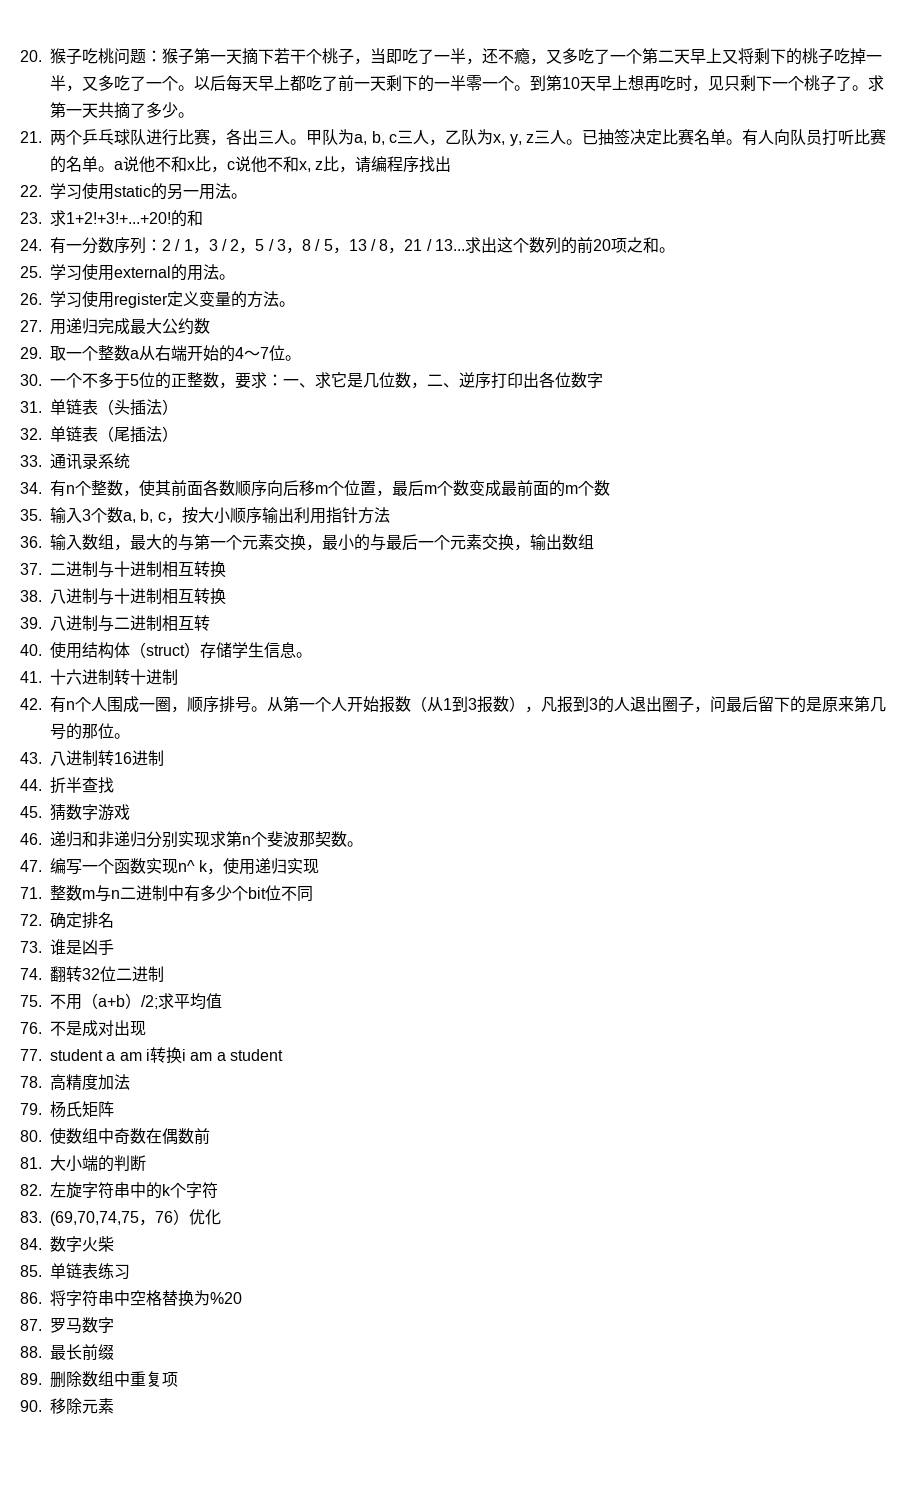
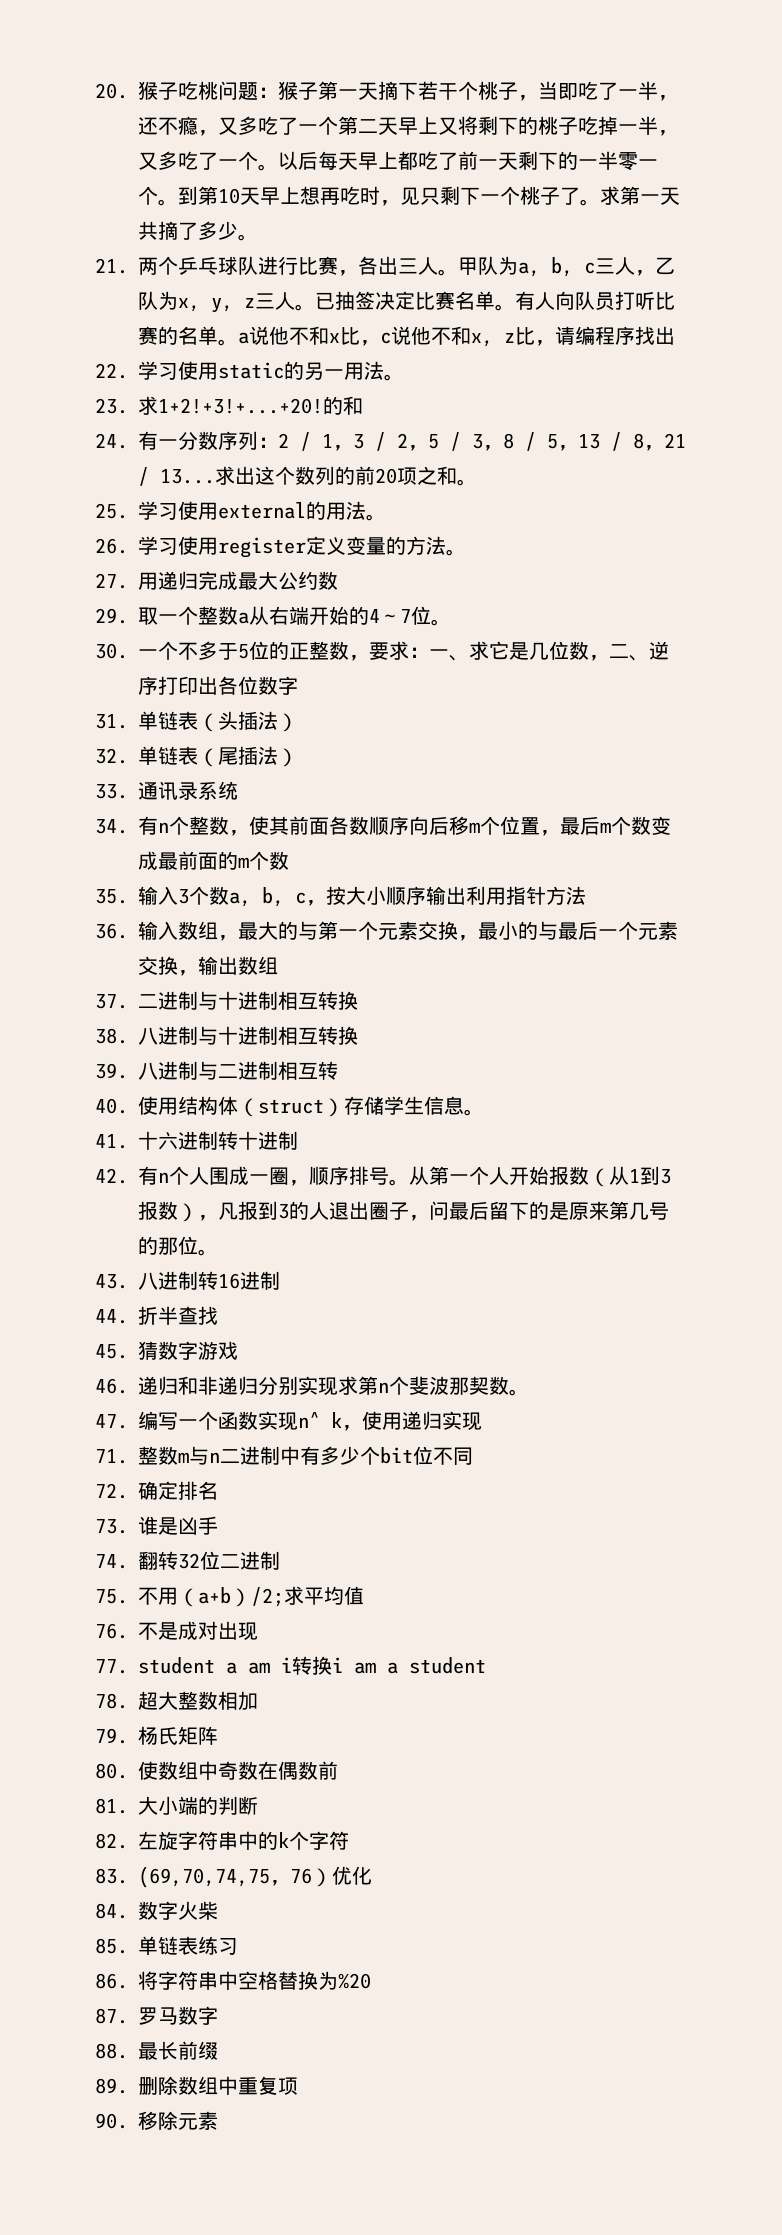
[50,1074,98,1091] 高精度 -> [138,1691,238,1710] 超大整数相
[114,1074,130,1090] 法 -> (258, 1701) none

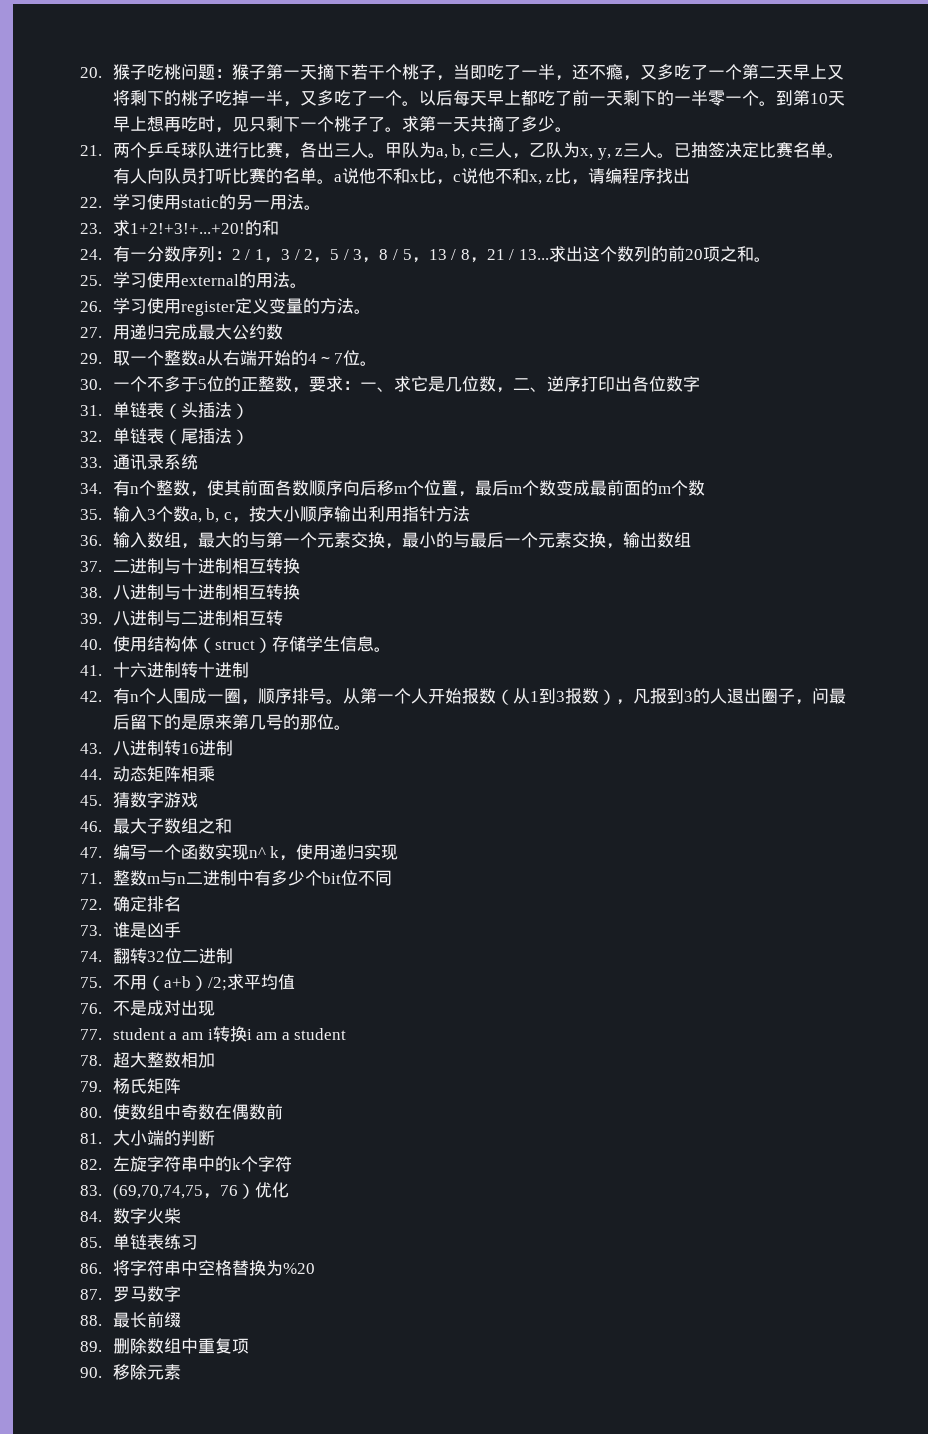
[138,1306,218,1325] 折半查找 -> [112,766,215,782] 动态矩阵相乘
[138,1376,529,1396] 递归和非递归分别实现求第n个斐波那契数。 -> [112,818,232,834] 最大子数组之和

